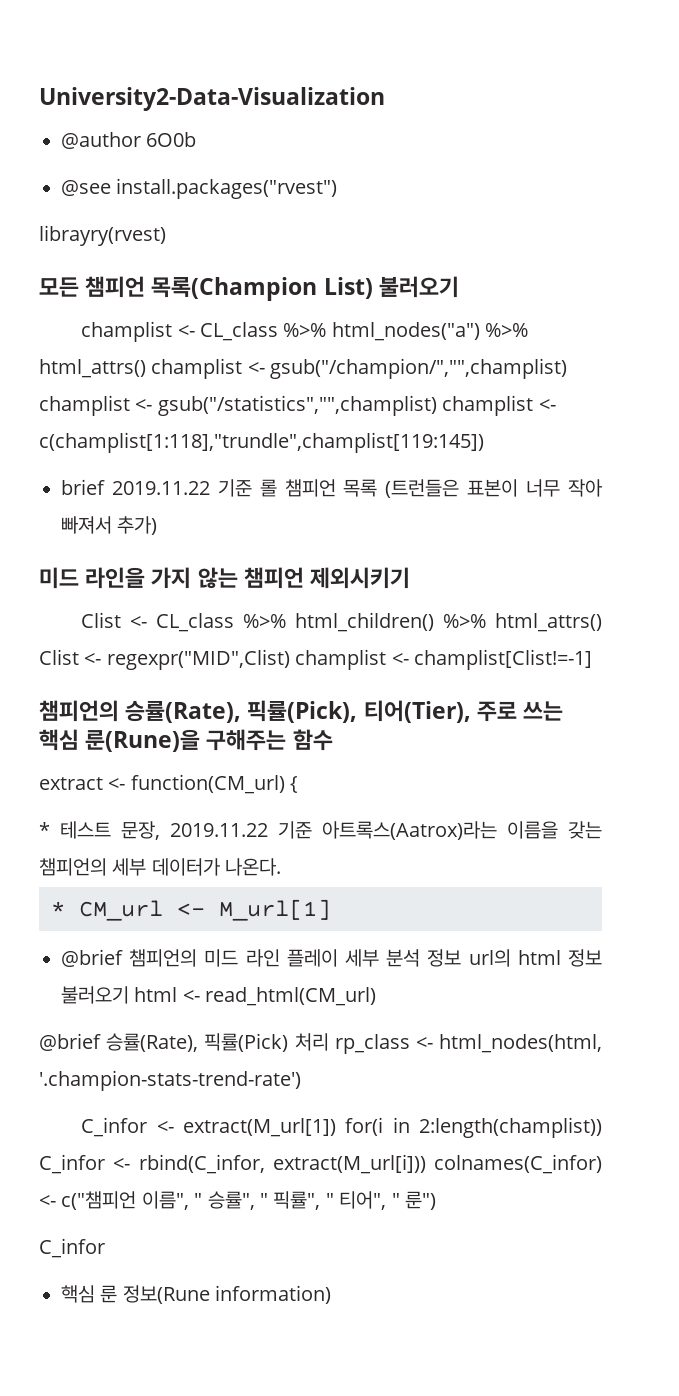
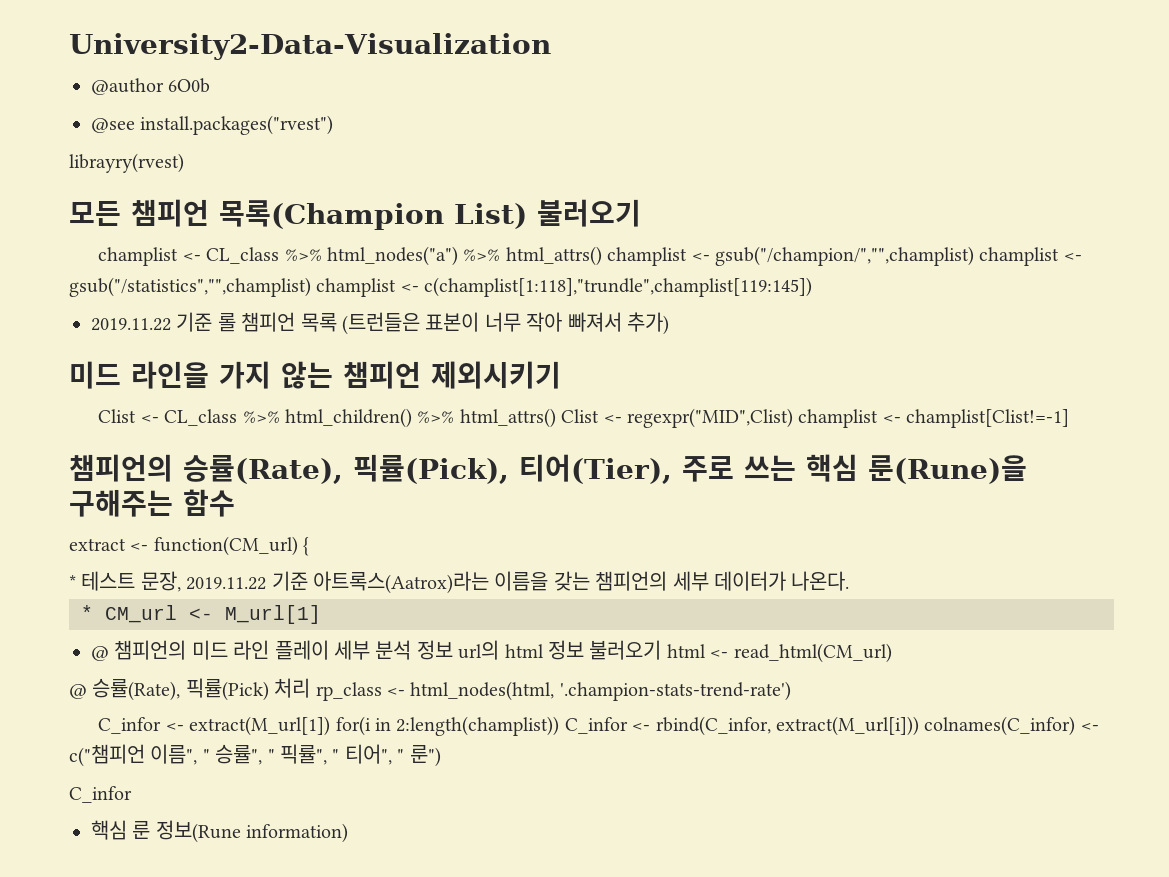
[61,479,105,495] brief -> (813, 287) none
[61,949,123,967] @brief -> [91,646,109,661] @
[39,1033,101,1051] @brief -> [69,684,87,699] @

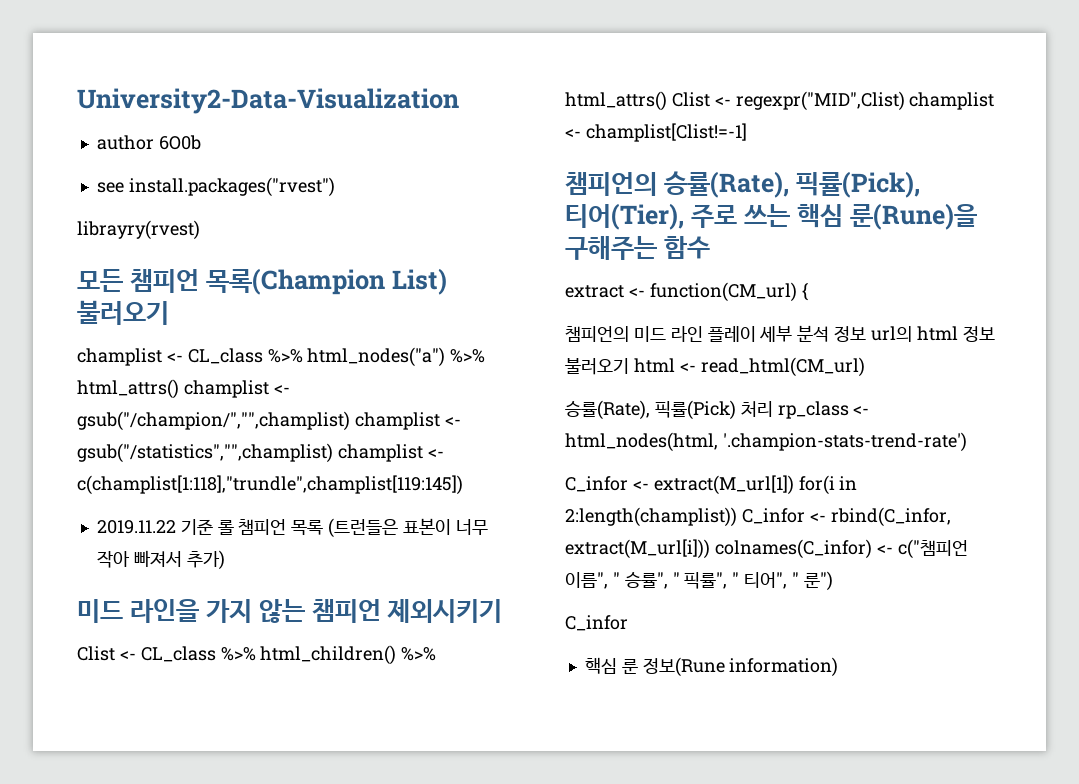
[91,78,164,95] @author -> [96,135,154,150] author
[91,118,135,133] @see -> [96,182,124,193] see
[69,571,850,594] [81,605,321,624] [91,646,109,661] * 테스트 문장, 2019.11.22 기준 아트록스(Aatrox)라는 이름을 갖는 챔피언의 세부 데이터가 나온다. // * CM_url <- M_url[1] // @ -> (808, 291) none
[69,684,87,699] @ -> (865, 367) none

